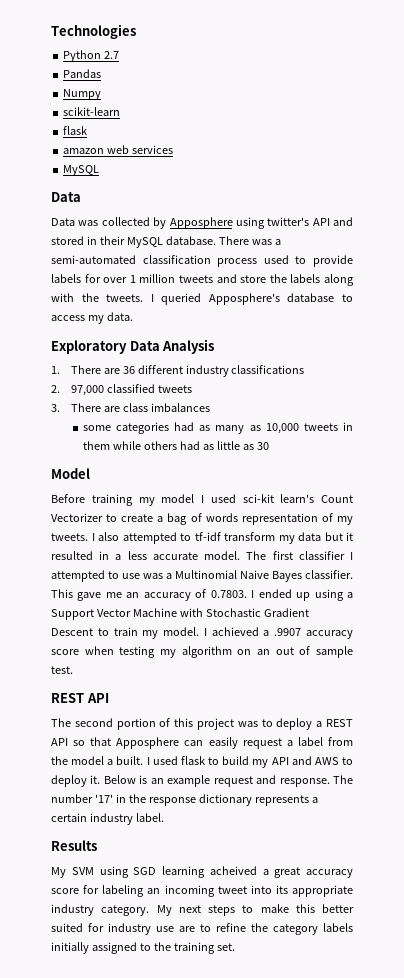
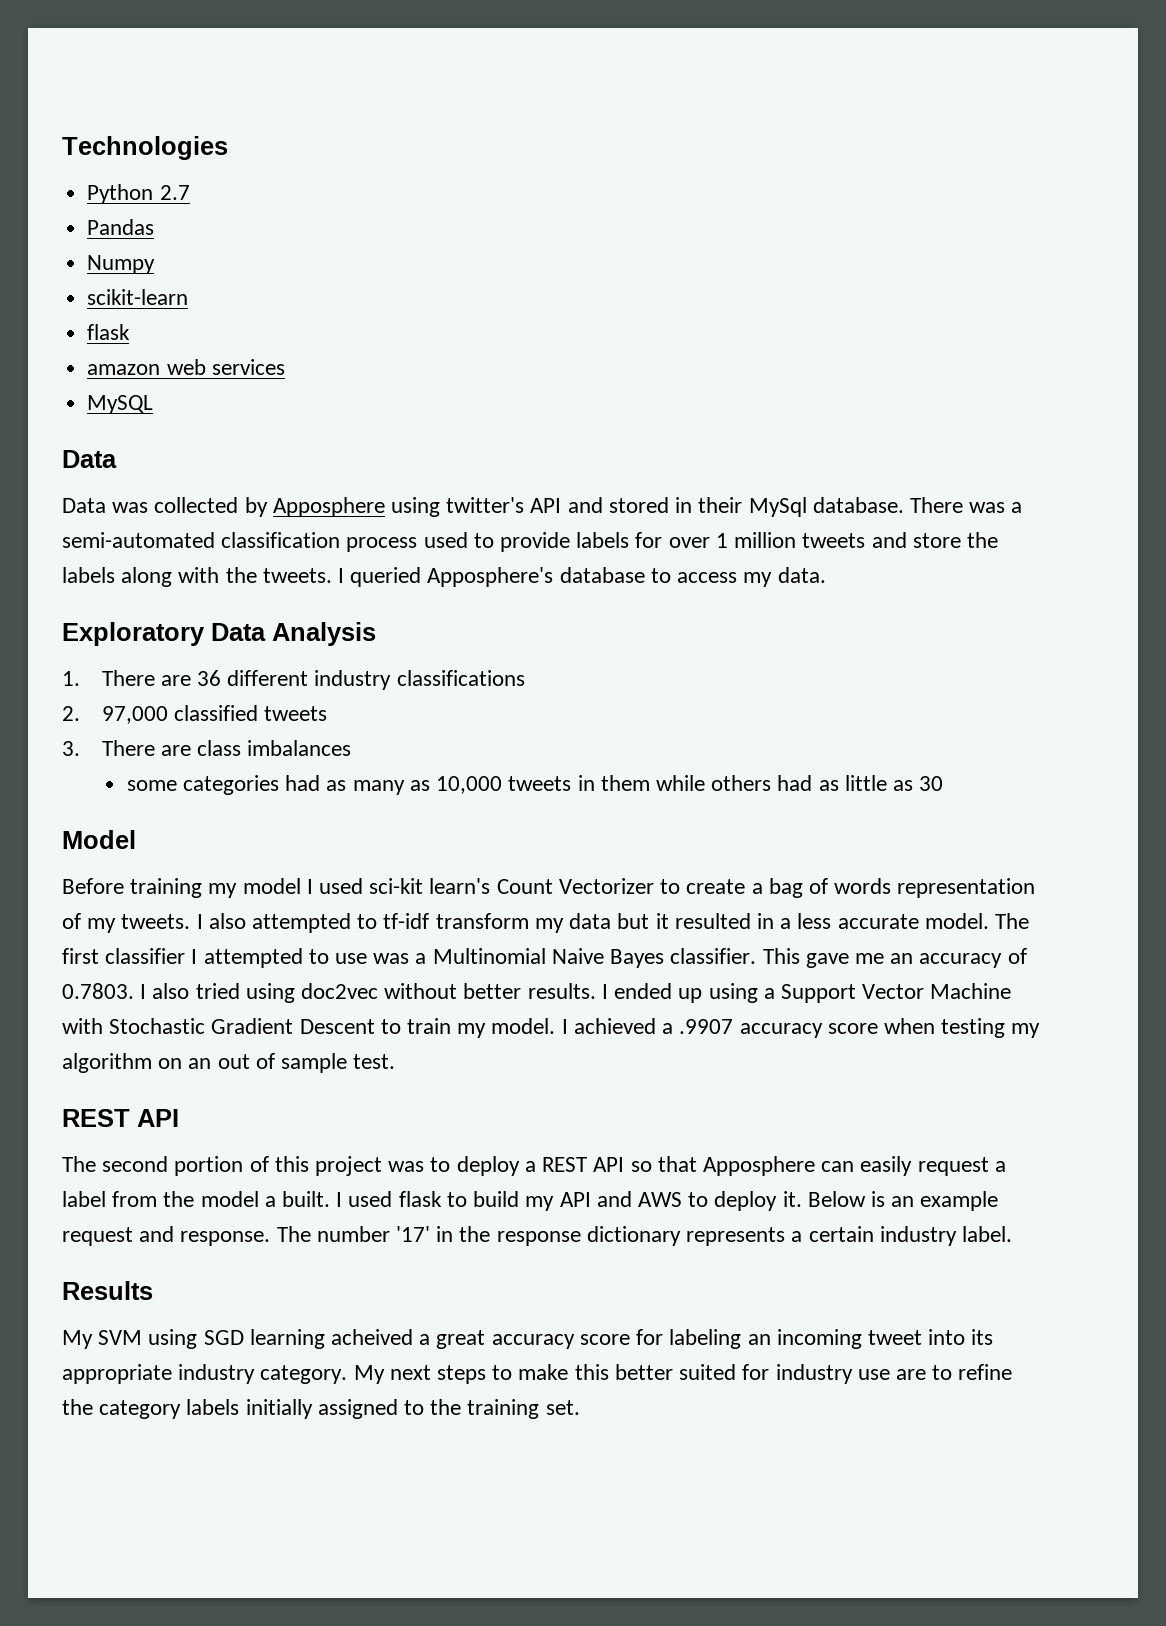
[126,237,163,248] MySQL -> [748,497,807,517] MySql
(255, 594) none -> [152,983,608,1003] also tried using doc2vec without better results. I

